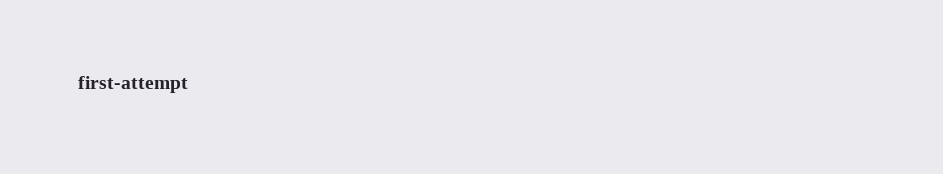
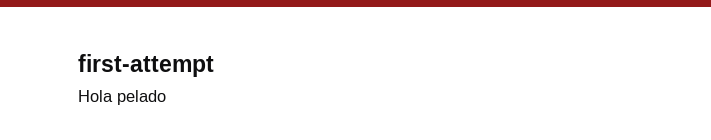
(188, 84) none -> [78,90,166,105] // Hola pelado

